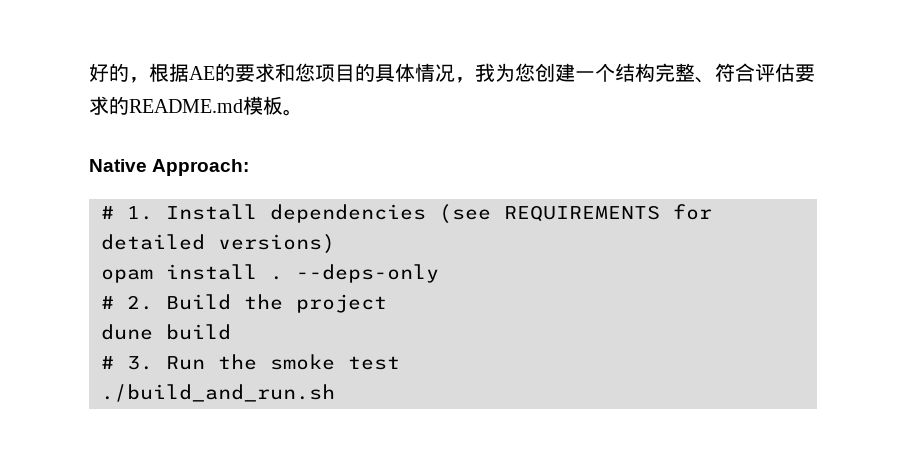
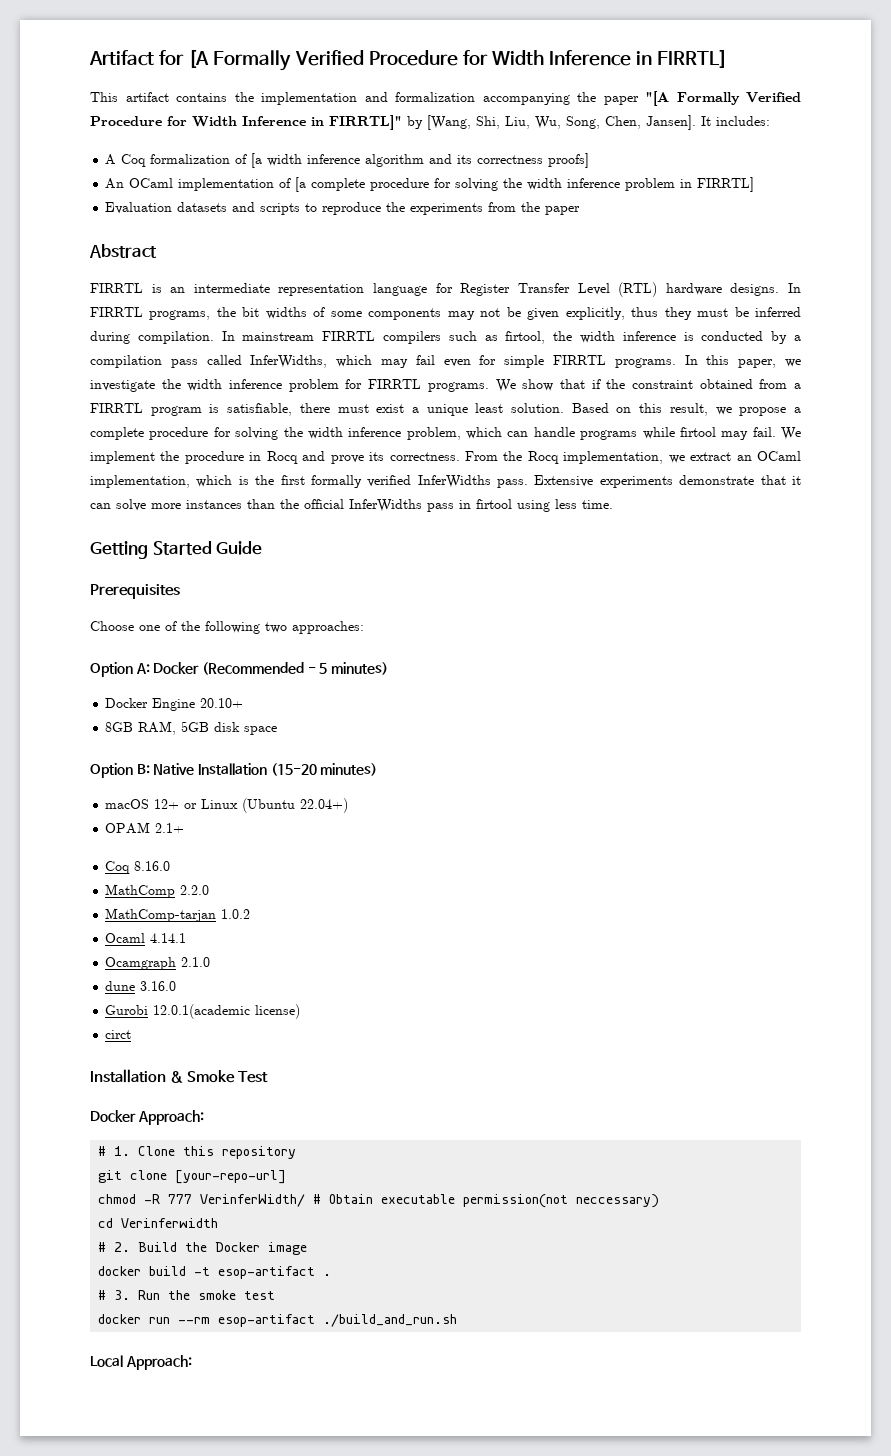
[89,63,815,83] [89,96,303,116] [89,159,250,176] [101,204,712,224] [101,234,335,254] [101,264,439,283] [101,294,387,313] [101,324,231,340] 好的，根据AE的要求和您项目的具体情况，我为您创建一个结构完整、符合评估要求的README.md模板。 // Native Approach: // # 1. Install dependencies (see REQUIREMENTS for detailed versions) // opam install . --deps-only // # 2. Build the project // dune build -> [89,49,728,71] [90,91,801,106] [90,115,770,130] [105,153,590,168] [105,177,755,192] [105,202,581,215] [89,244,157,258] [90,282,802,297] [90,307,802,320] [90,331,801,344] [90,355,801,368] [90,379,801,392] [90,403,802,416] [90,427,801,440] [90,451,801,464] [90,475,801,488] [90,499,613,512] [90,541,263,559] [90,584,180,599] [90,621,364,634] [90,662,388,677] [105,698,244,711] [105,721,278,735] [90,763,378,778] [105,798,349,813] [105,822,185,834] [105,861,171,874] [105,884,210,898] [105,908,251,922] [105,933,187,943] [105,957,211,970] [105,981,177,991] [105,1004,301,1019] [105,1030,132,1039] [90,1069,269,1083] [90,1110,204,1125] [98,1146,297,1159] [98,1170,287,1184] [98,1194,660,1208] [98,1218,219,1228] [98,1242,308,1255] [98,1266,332,1279] Artifact for [A Formally Verified Procedure for Width Inference in FIRRTL] // This artifact contains the implementation and formalization accompanying the paper "[A Formally Verified Procedure for Width Inference in FIRRTL]" by [Wang, Shi, Liu, Wu, Song, Chen, Jansen]. It includes: // A Coq formalization of [a width inference algorithm and its correctness proofs] // An OCaml implementation of [a complete procedure for solving the width inference problem in FIRRTL] // Evaluation datasets and scripts to reproduce the experiments from the paper // Abstract // FIRRTL is an intermediate representation language for Register Transfer Level (RTL) hardware designs. In FIRRTL programs, the bit widths of some components may not be given explicitly, thus they must be inferred during compilation. In mainstream FIRRTL compilers such as firtool, the width inference is conducted by a compilation pass called InferWidths, which may fail even for simple FIRRTL programs. In this paper, we investigate the width inference problem for FIRRTL programs. We show that if the constraint obtained from a FIRRTL program is satisfiable, there must exist a unique least solution. Based on this result, we propose a complete procedure for solving the width inference problem, which can handle programs while firtool may fail. We implement the procedure in Rocq and prove its correctness. From the Rocq implementation, we extract an OCaml implementation, which is the first formally verified InferWidths pass. Extensive experiments demonstrate that it can solve more instances than the official InferWidths pass in firtool using less time. // Getting Started Guide // Prerequisites // Choose one of the following two approaches: // Option A: Docker (Recommended - 5 minutes) // Docker Engine 20.10+ // 8GB RAM, 5GB disk space // Option B: Native Installation (15-20 minutes) // macOS 12+ or Linux (Ubuntu 22.04+) // OPAM 2.1+ // Coq 8.16.0 // MathComp 2.2.0 // MathComp-tarjan 1.0.2 // Ocaml 4.14.1 // Ocamgraph 2.1.0 // dune 3.16.0 // Gurobi 12.0.1(academic license) // circt // Installation & Smoke Test // Docker Approach: // # 1. Clone this repository // git clone [your-repo-url] // chmod -R 777 VerinferWidth/ # Obtain executable permission(not neccessary) // cd Verinferwidth // # 2. Build the Docker image // docker build -t esop-artifact .
(400, 363) none -> [98,1314,316,1327] docker run --rm esop-artifact
(335, 393) none -> [90,1355,192,1370] // Local Approach:

